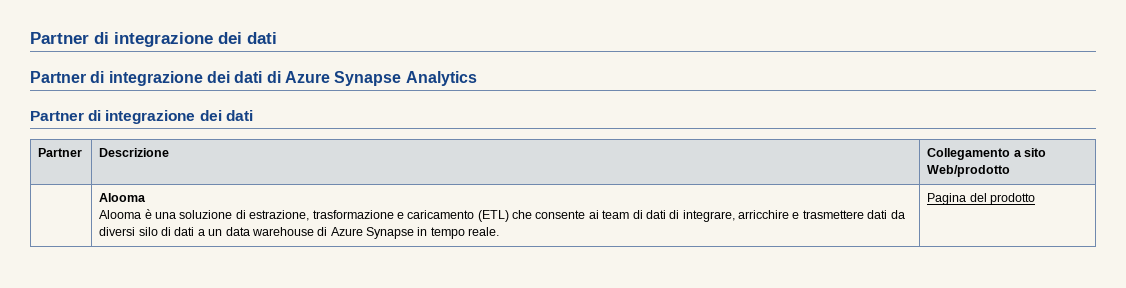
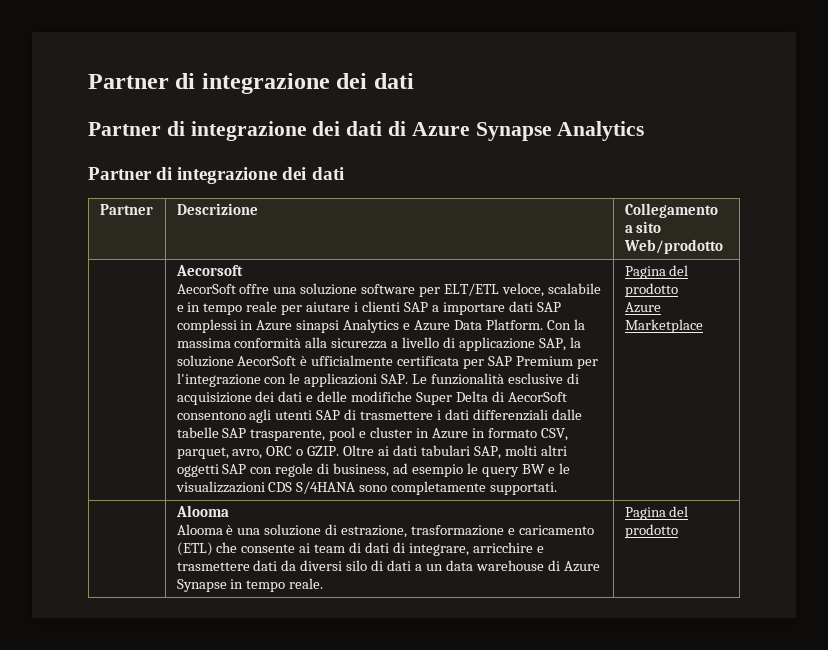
(1011, 171) none -> [175,265,243,276] [176,283,601,297] [176,301,561,315] [176,319,585,333] [176,337,581,351] [176,355,598,369] [176,373,579,387] [176,391,567,405] [176,409,582,423] [176,427,568,441] [176,445,567,459] [176,463,570,477] [175,481,558,495] [624,265,689,279] [624,283,678,297] [624,302,661,313] [624,319,703,333] // | Aecorsoft // AecorSoft offre una soluzione software per ELT/ETL veloce, scalabile e in tempo reale per aiutare i clienti SAP a importare dati SAP complessi in Azure sinapsi Analytics e Azure Data Platform. Con la massima conformità alla sicurezza a livello di applicazione SAP, la soluzione AecorSoft è ufficialmente certificata per SAP Premium per l'integrazione con le applicazioni SAP. Le funzionalità esclusive di acquisizione dei dati e delle modifiche Super Delta di AecorSoft consentono agli utenti SAP di trasmettere i dati differenziali dalle tabelle SAP trasparente, pool e cluster in Azure in formato CSV, parquet, avro, ORC o GZIP. Oltre ai dati tabulari SAP, molti altri oggetti SAP con regole di business, ad esempio le query BW e le visualizzazioni CDS S/4HANA sono completamente supportati. | Pagina del prodotto // Azure Marketplace

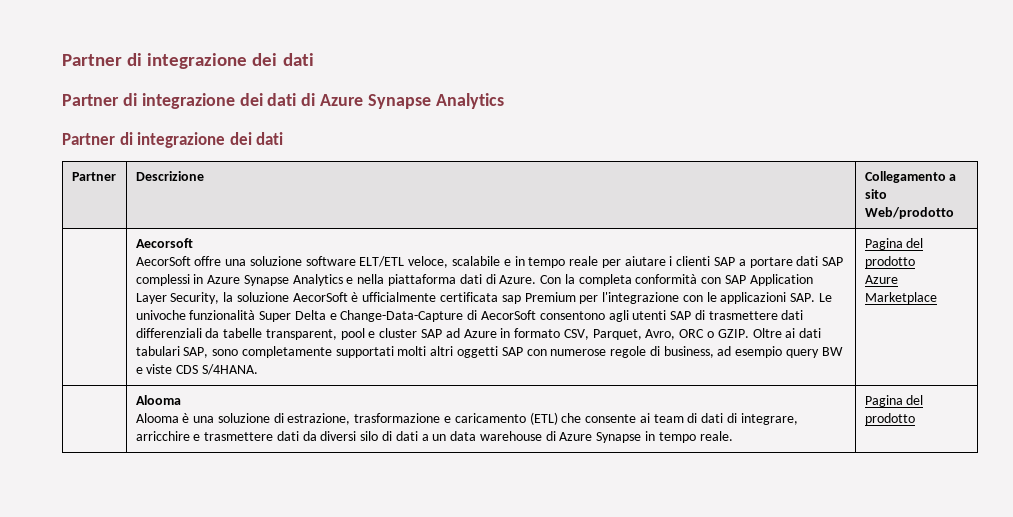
[419,287,441,297] per -> (356, 261) none
[442,302,505,315] importare -> [749,257,793,268] portare
[296,320,340,333] sinapsi -> [243,275,289,286] Synapse
[414,319,585,331] [176,337,566,351] Azure Data Platform. Con la massima conformità alla sicurezza a livello di applicazione SAP, -> [357,274,813,286] [135,292,220,304] nella piattaforma dati di Azure. Con la completa conformità con SAP Application Layer Security,
[463,356,513,369] per SAP -> [501,295,521,304] sap
[431,373,579,385] [176,391,488,405] funzionalità esclusive di acquisizione dei dati e delle modifiche Super Delta -> [135,310,464,322] univoche funzionalità Super Delta e Change-Data-Capture
[437,410,442,420] i -> (778, 315) none
[551,409,582,420] [176,427,326,441] dalle tabelle SAP trasparente, -> [205,328,337,340] da tabelle transparent,
[416,428,430,438] in -> [420,328,460,338] SAP ad
[176,447,263,459] parquet, avro, -> [592,329,676,340] Parquet, Avro,
(501, 452) none -> [212,346,394,358] sono completamente supportati
(273, 470) none -> [550,349,607,356] numerose
[466,463,478,474] le -> (783, 352) none
[558,463,570,474] [175,481,558,495] le visualizzazioni CDS S/4HANA sono completamente supportati. -> [146,364,258,375] viste CDS S/4HANA.

